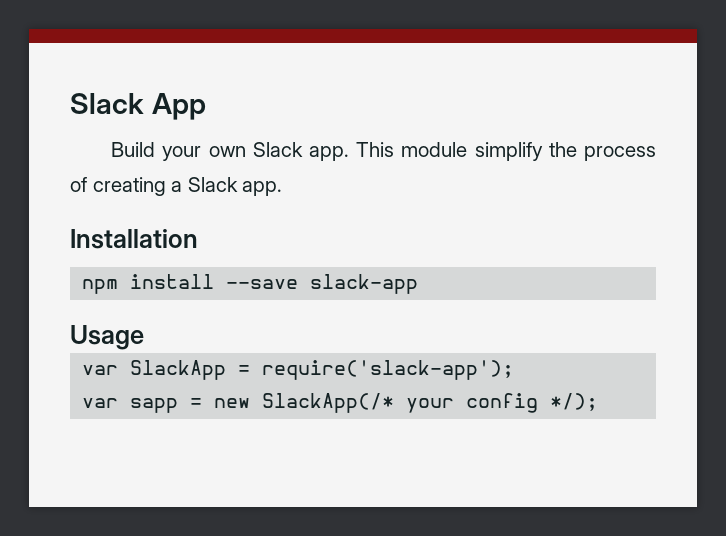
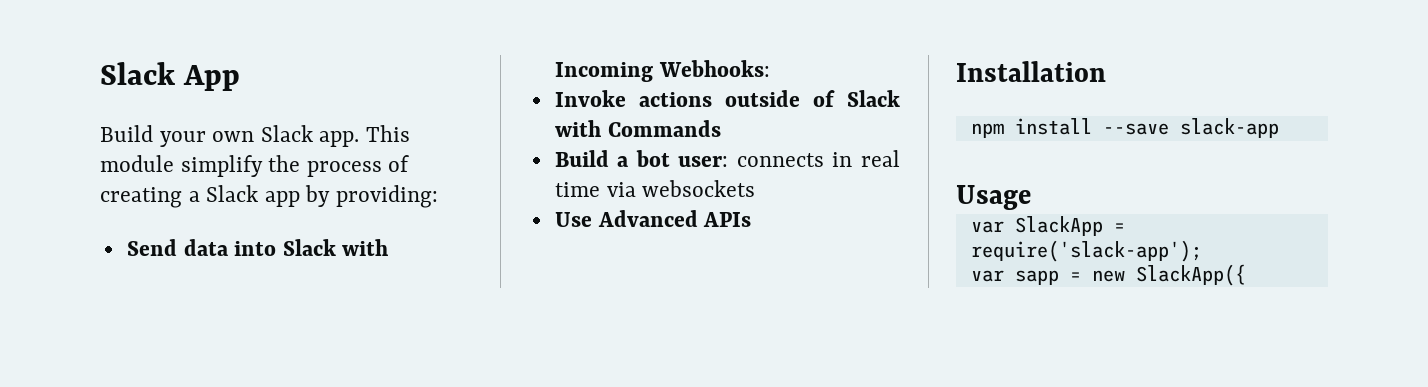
[242,181,283,196] app. -> [264,185,439,208] [126,239,389,256] [554,60,770,82] [554,90,900,107] [554,120,721,137] [554,150,900,167] [554,180,756,197] [554,210,752,227] app by providing: // Send data into Slack with Incoming Webhooks: // Invoke actions outside of Slack with Commands // Build a bot user: connects in real time via websockets // Use Advanced APIs
[262,393,599,413] SlackApp(/* your config */); -> [1135,264,1246,286] SlackApp({

